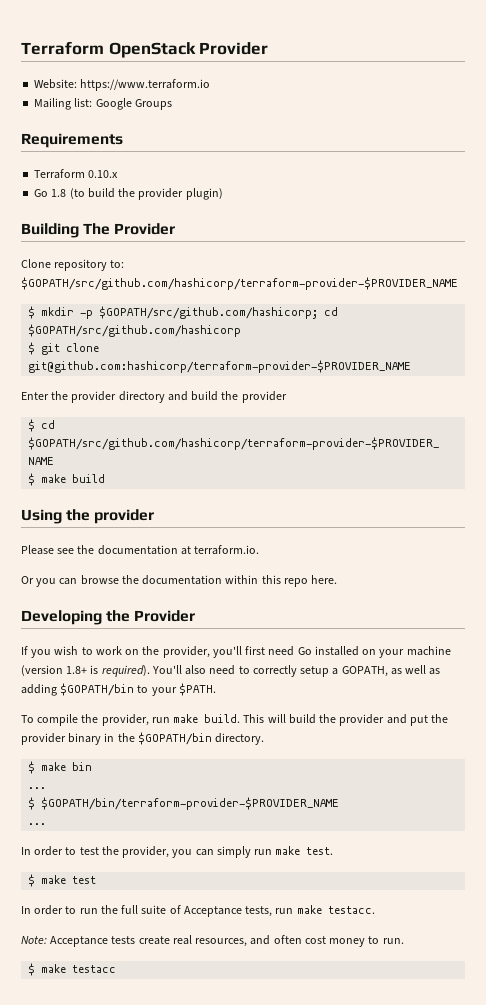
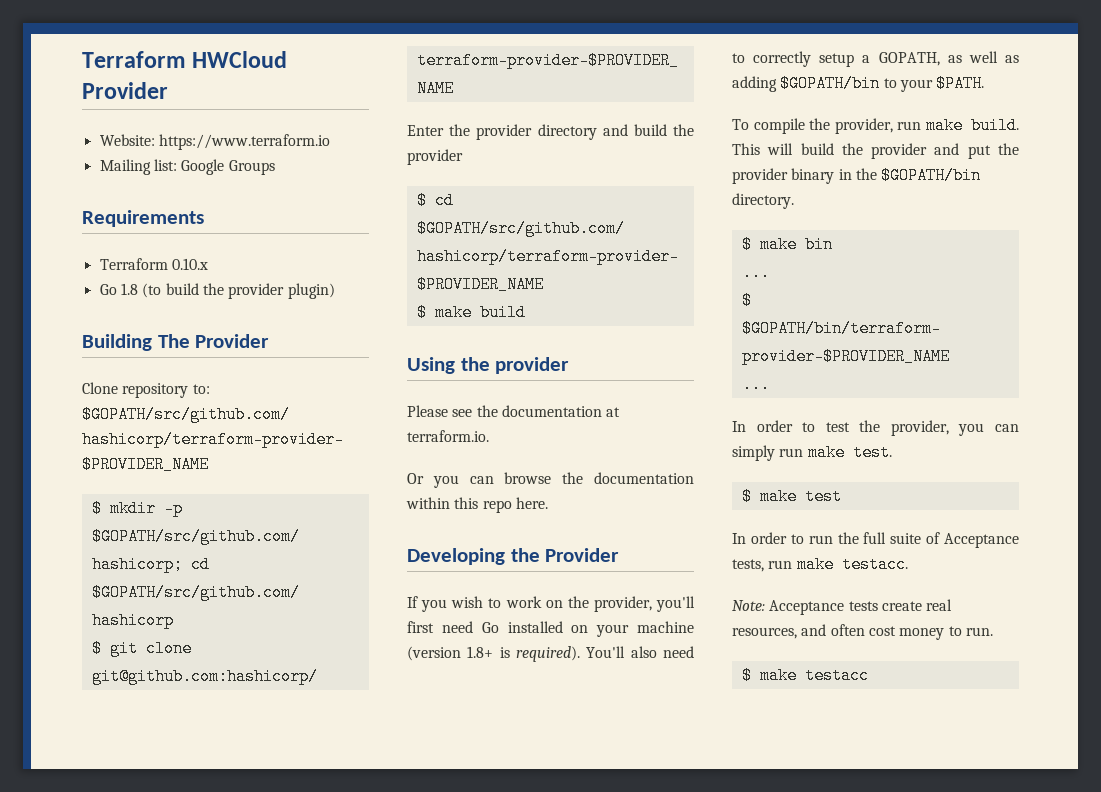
[21,41,196,58] Terraform OpenStack -> [82,51,288,68] Terraform HWCloud

